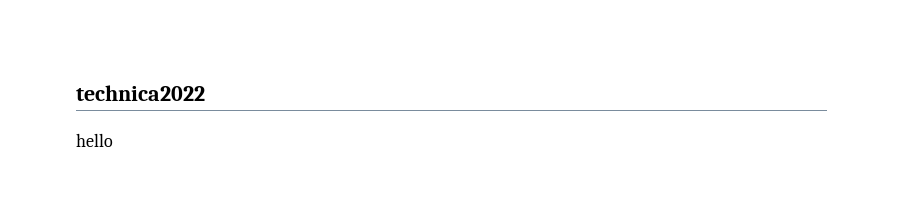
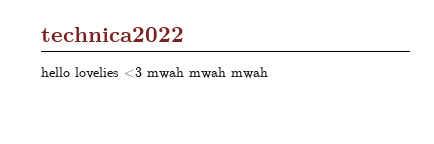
(113, 140) none -> [75,67,268,79] lovelies <3 mwah mwah mwah

